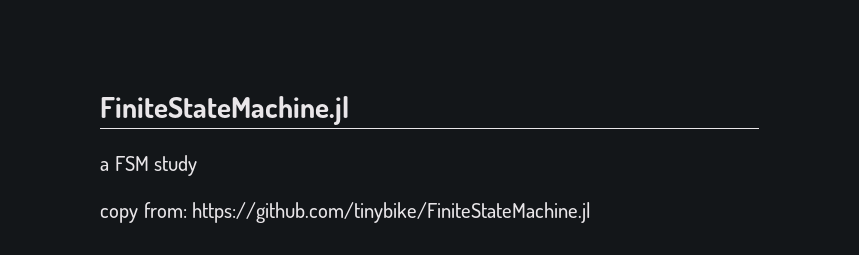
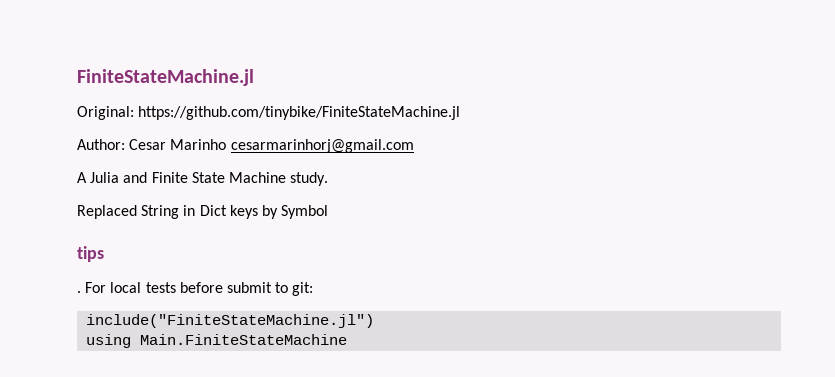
[100,155,198,176] [100,202,591,223] a FSM study // copy from: https://github.com/tinybike/FiniteStateMachine.jl -> [77,106,461,120] [77,139,414,153] [77,172,329,186] [77,205,329,219] [77,246,104,262] [77,282,314,296] [86,314,375,328] [86,334,348,348] Original: https://github.com/tinybike/FiniteStateMachine.jl // Author: Cesar Marinho cesarmarinhorj@gmail.com // A Julia and Finite State Machine study. // Replaced String in Dict keys by Symbol // tips // . For local tests before submit to git: // include("FiniteStateMachine.jl") // using Main.FiniteStateMachine

